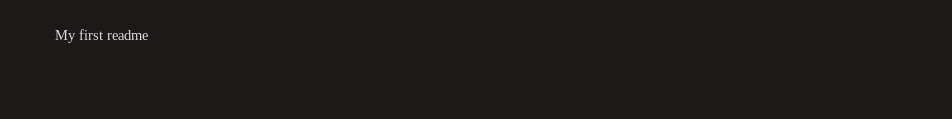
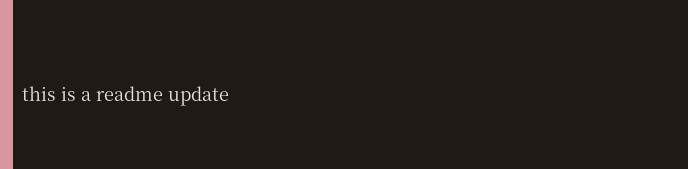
[55,29,148,43] My first readme -> [22,86,229,106] this is a readme update

